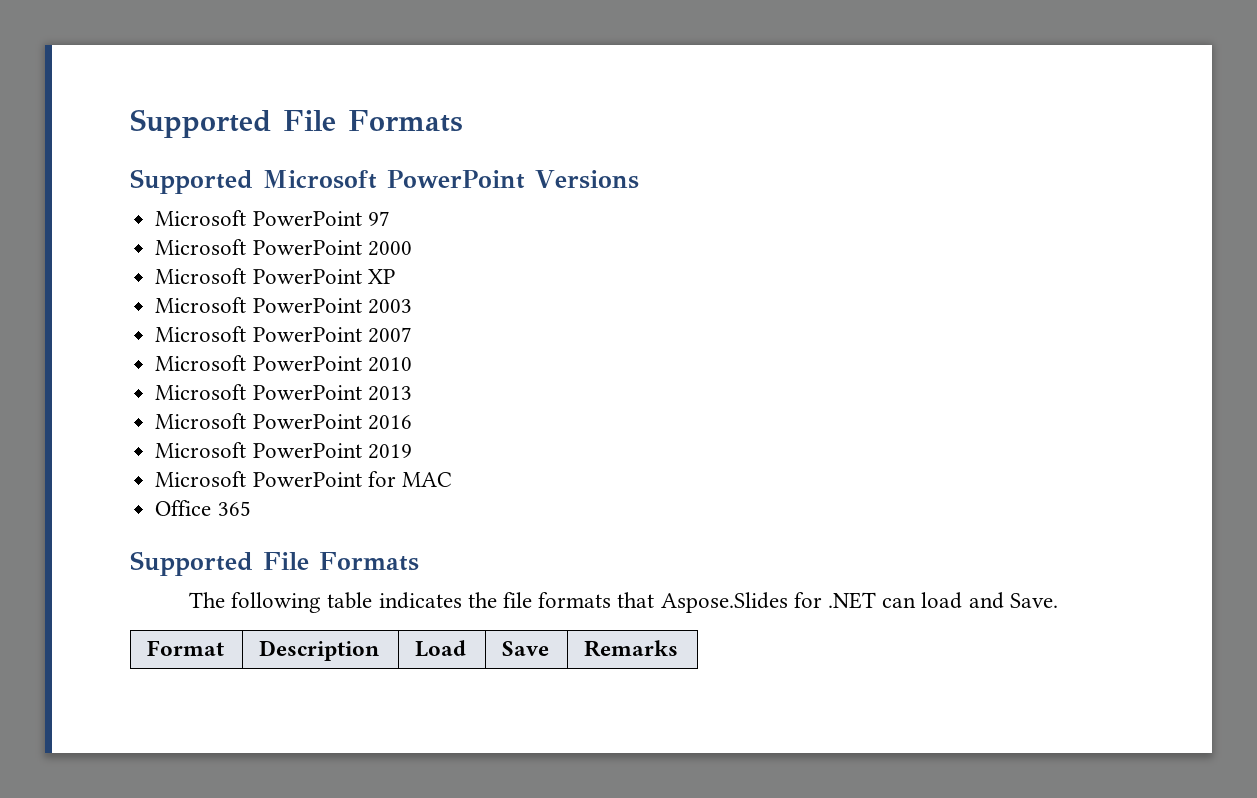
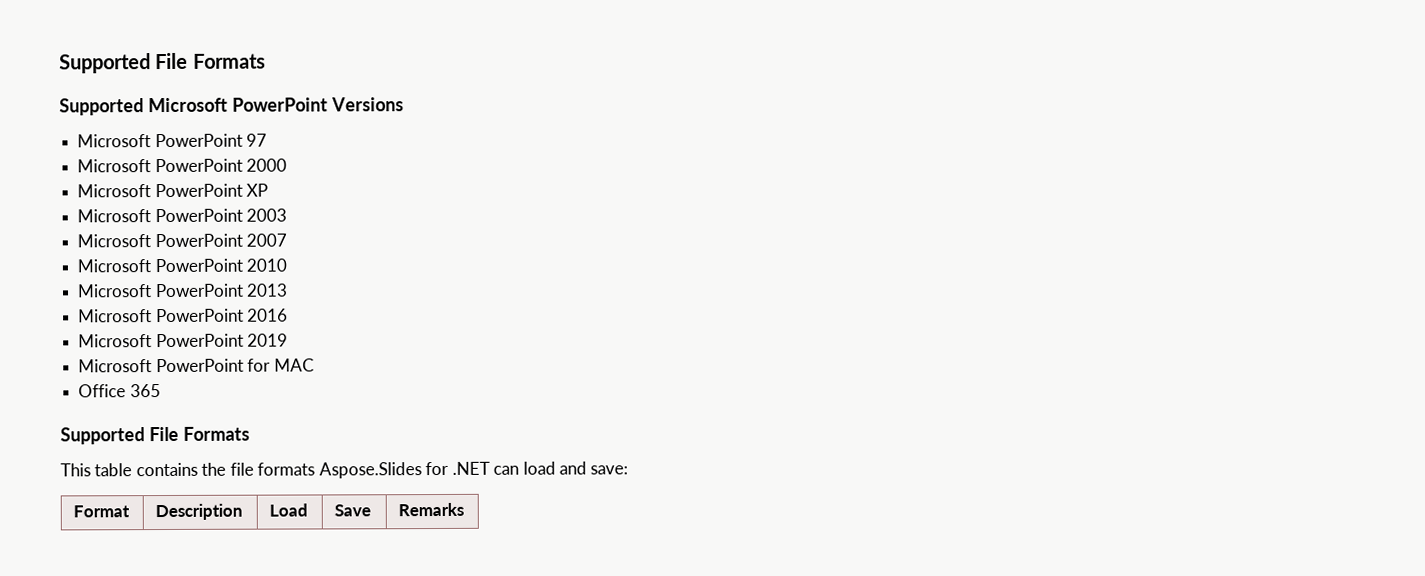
[188,592,462,613] The following table indicates -> [60,462,198,477] This table contains
[617,592,655,608] that -> (316, 469) none
[1009,593,1058,608] Save. -> [590,465,629,475] save:

